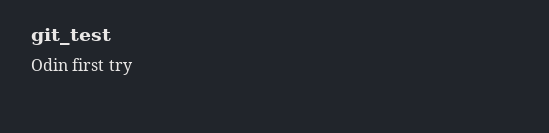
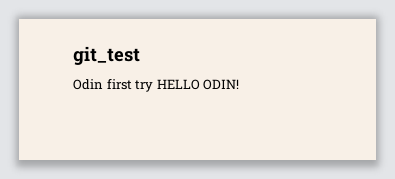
(133, 67) none -> [156,79,240,90] HELLO ODIN!

